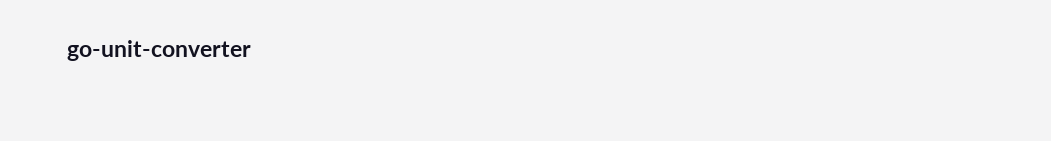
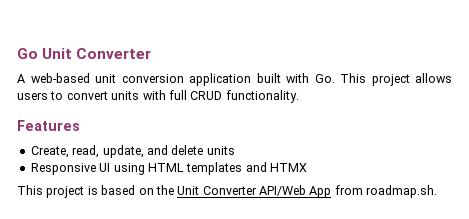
[67,40,251,61] go-unit-converter -> [17,48,152,59] [17,73,452,86] [17,90,299,103] [17,120,80,131] [30,145,235,158] [30,162,307,175] [17,185,438,198] Go Unit Converter // A web-based unit conversion application built with Go. This project allows users to convert units with full CRUD functionality. // Features // Create, read, update, and delete units // Responsive UI using HTML templates and HTMX // This project is based on the Unit Converter API/Web App from roadmap.sh.

